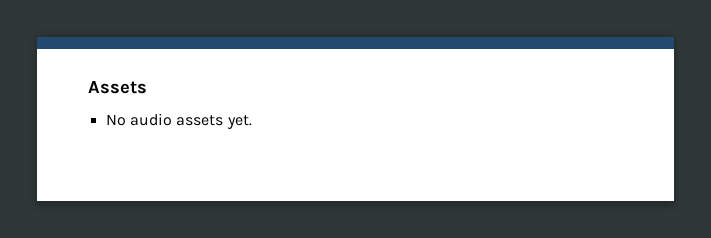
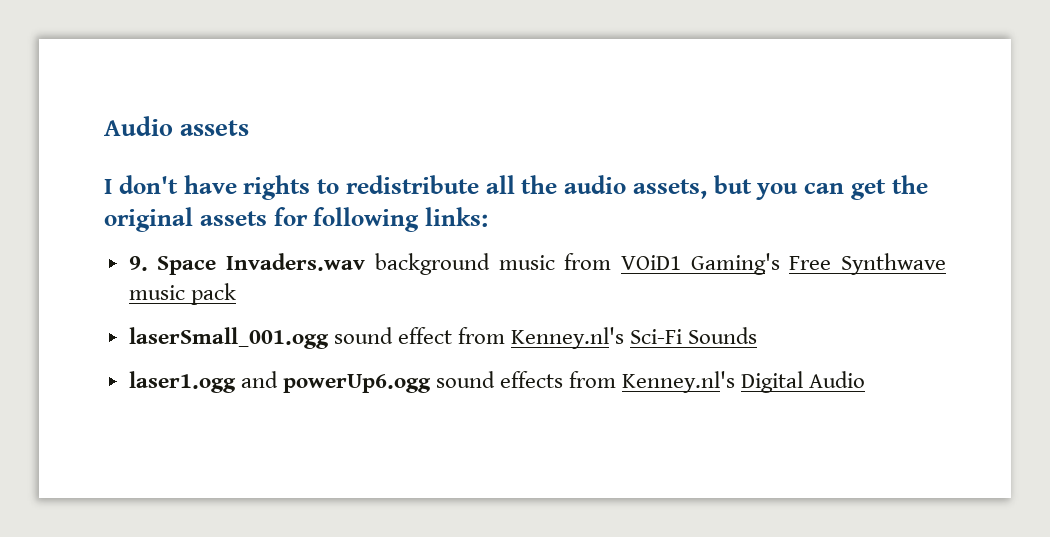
[88,81,147,94] [105,113,252,129] Assets // No audio assets yet. -> [104,116,250,136] [104,175,928,200] [104,207,488,232] [128,253,947,275] [128,283,236,305] [128,327,758,349] [128,371,866,393] Audio assets // I don't have rights to redistribute all the audio assets, but you can get the original assets for following links: // 9. Space Invaders.wav background music from VOiD1 Gaming's Free Synthwave music pack // laserSmall_001.ogg sound effect from Kenney.nl's Sci-Fi Sounds // laser1.ogg and powerUp6.ogg sound effects from Kenney.nl's Digital Audio

